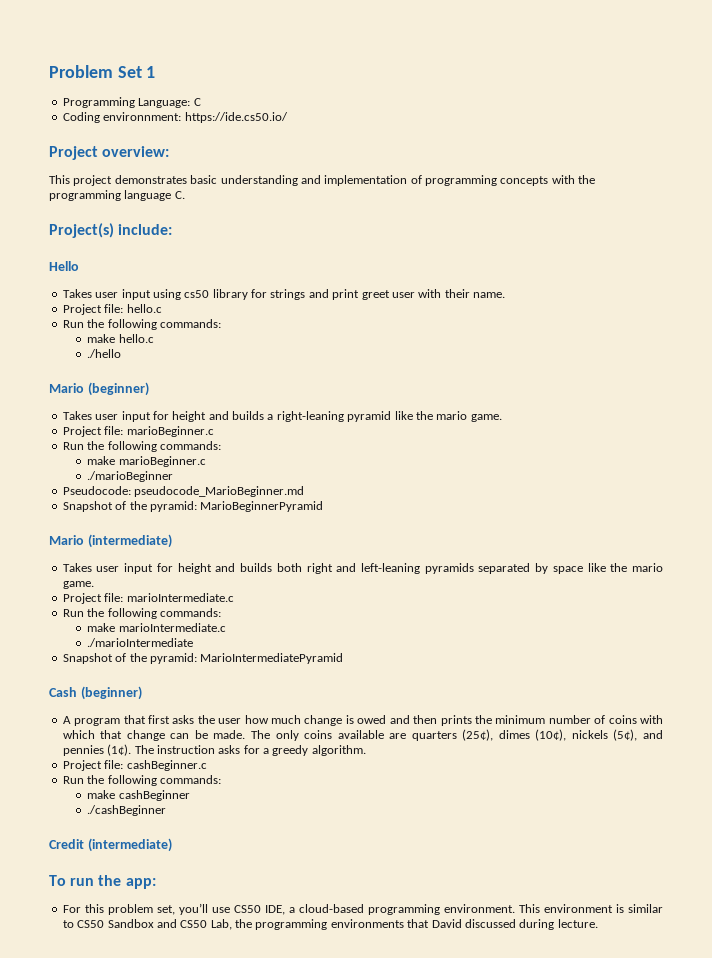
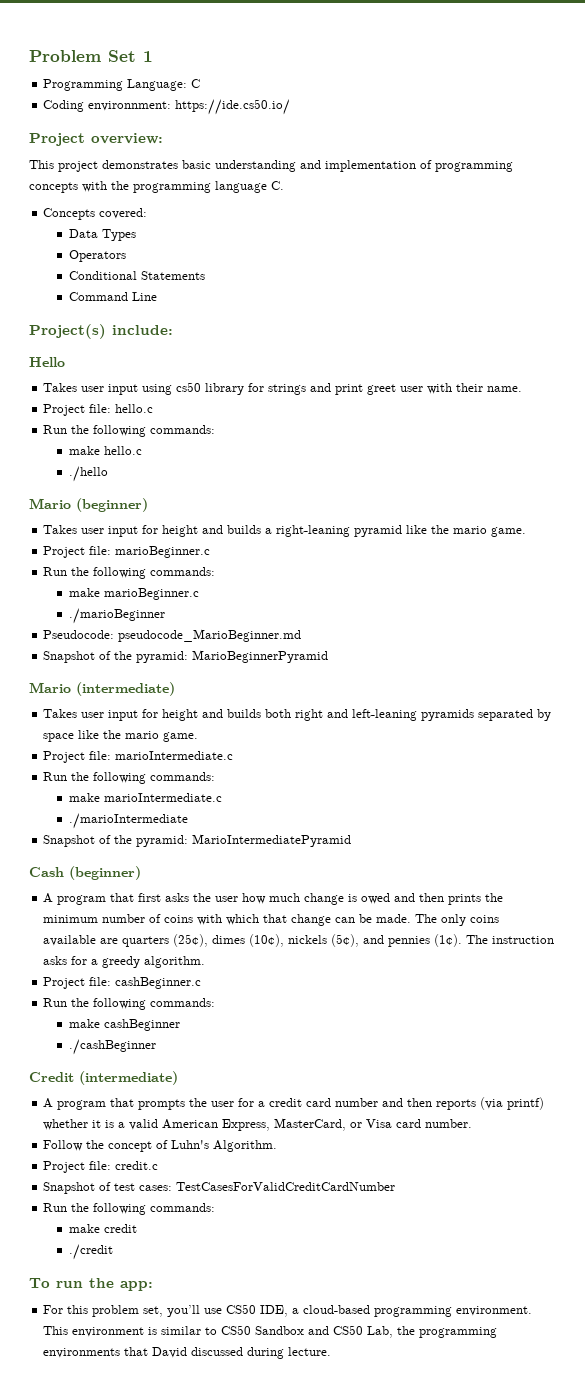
(185, 195) none -> [43,208,148,220] [68,229,136,241] [68,250,126,262] [68,271,205,280] [68,292,157,301] // Concepts covered: // Data Types // Operators // Conditional Statements // Command Line
(172, 845) none -> [43,1097,545,1110] [43,1118,473,1131] [43,1140,278,1152] [43,1161,159,1173] [43,1182,396,1194] [43,1203,216,1215] [68,1224,137,1233] [68,1244,113,1260] // A program that prompts the user for a credit card number and then reports (via printf) whether it is a valid American Express, MasterCard, or Visa card number. // Follow the concept of Luhn's Algorithm. // Project file: credit.c // Snapshot of test cases: TestCasesForValidCreditCardNumber // Run the following commands: // make credit // ./credit

